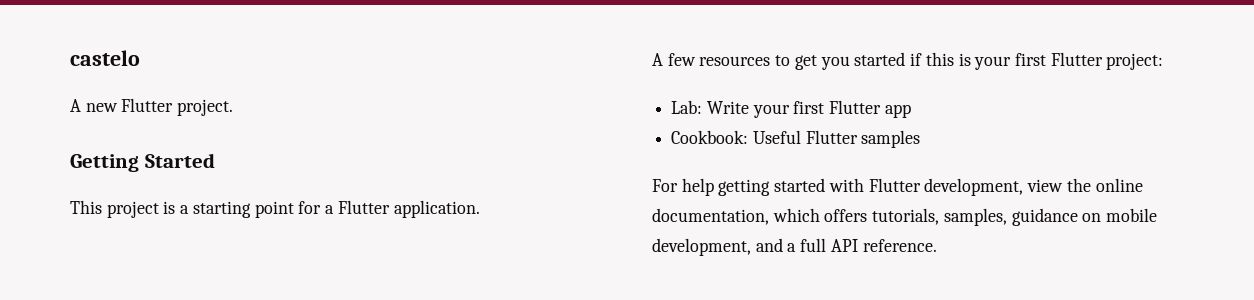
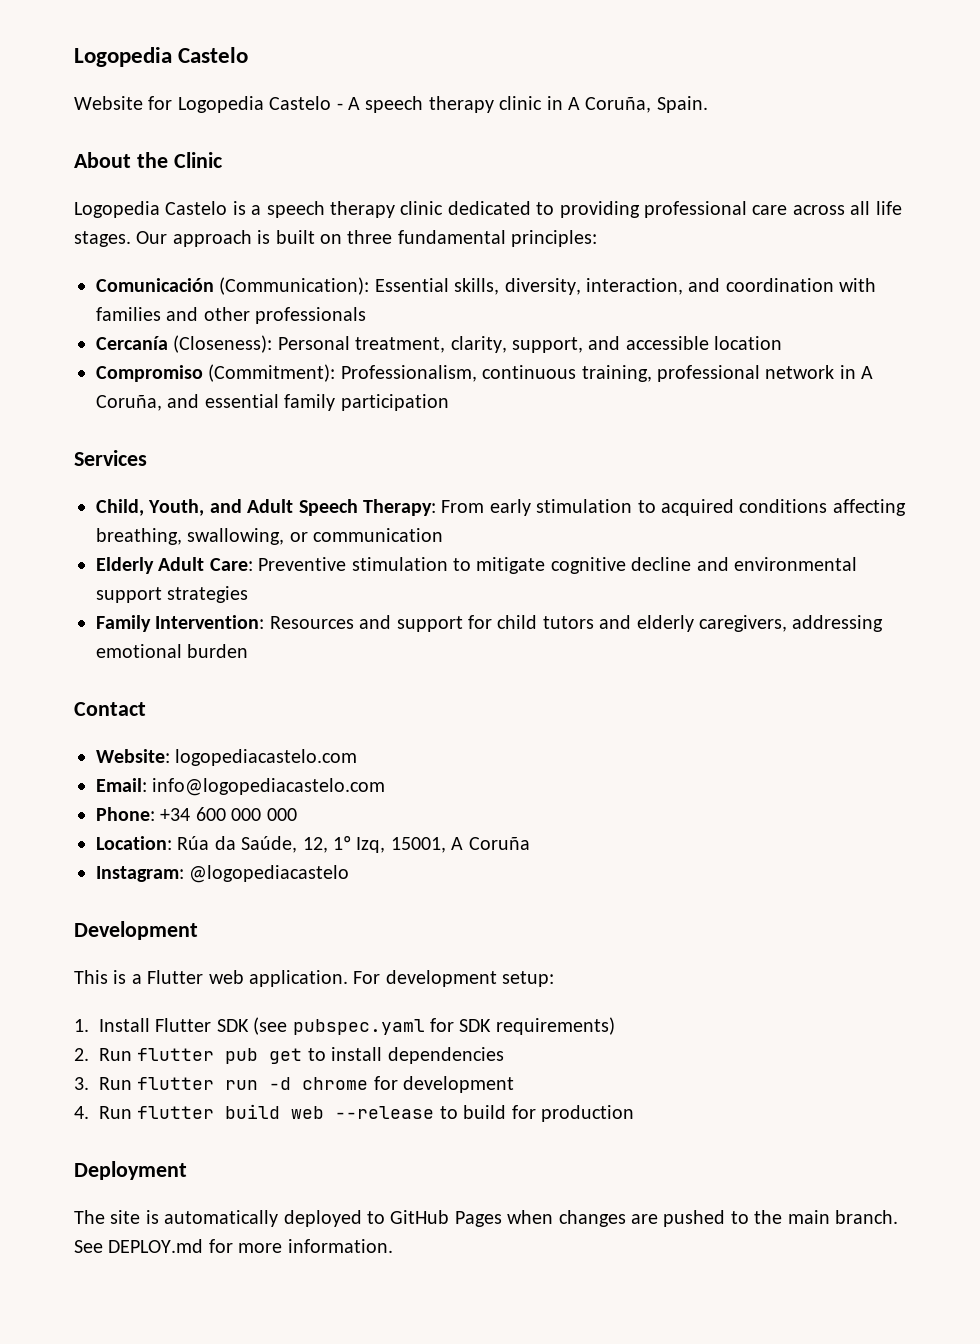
[70,50,140,66] [70,98,234,116] [70,153,215,172] castelo // A new Flutter project. // Getting Started -> [74,47,249,67] [74,96,708,113] [74,152,222,168] [74,201,902,218] [74,230,598,247] [96,277,877,295] [96,307,367,324] [96,335,783,353] [96,364,874,382] [96,394,449,411] [74,450,147,466] [96,499,906,516] [96,528,444,545] [96,557,857,574] [96,586,249,603] [96,615,884,632] [96,644,249,658] [74,702,146,716] [96,749,358,766] [96,778,386,796] [96,807,297,821] [96,836,530,853] [96,865,350,883] [74,921,198,940] Logopedia Castelo // Website for Logopedia Castelo - A speech therapy clinic in A Coruña, Spain. // About the Clinic // Logopedia Castelo is a speech therapy clinic dedicated to providing professional care across all life stages. Our approach is built on three fundamental principles: // Comunicación (Communication): Essential skills, diversity, interaction, and coordination with families and other professionals // Cercanía (Closeness): Personal treatment, clarity, support, and accessible location // Compromiso (Commitment): Professionalism, continuous training, professional network in A Coruña, and essential family participation // Services // Child, Youth, and Adult Speech Therapy: From early stimulation to acquired conditions affecting breathing, swallowing, or communication // Elderly Adult Care: Preventive stimulation to mitigate cognitive decline and environmental support strategies // Family Intervention: Resources and support for child tutors and elderly caregivers, addressing emotional burden // Contact // Website: logopediacastelo.com // Email: info@logopediacastelo.com // Phone: +34 600 000 000 // Location: Rúa da Saúde, 12, 1º Izq, 15001, A Coruña // Instagram: @logopediacastelo // Development
[106,200,480,218] [652,52,1164,70] [671,100,911,118] [671,130,921,148] [652,178,1143,196] [652,208,1158,226] [652,238,937,256] project is a starting point for a Flutter application. // A few resources to get you started if this is your first Flutter project: // Lab: Write your first Flutter app // Cookbook: Useful Flutter samples // For help getting started with Flutter development, view the online documentation, which offers tutorials, samples, guidance on mobile development, and a full API reference. -> [113,970,555,987] [74,1017,615,1035] [74,1047,504,1064] [74,1076,515,1093] [74,1104,634,1122] [74,1161,187,1180] [74,1210,898,1227] [74,1239,393,1253] is a Flutter web application. For development setup: // 1. Install Flutter SDK (see pubspec.yaml for SDK requirements) // 2. Run flutter pub get to install dependencies // 3. Run flutter run -d chrome for development // 4. Run flutter build web --release to build for production // Deployment // The site is automatically deployed to GitHub Pages when changes are pushed to the main branch. See DEPLOY.md for more information.

